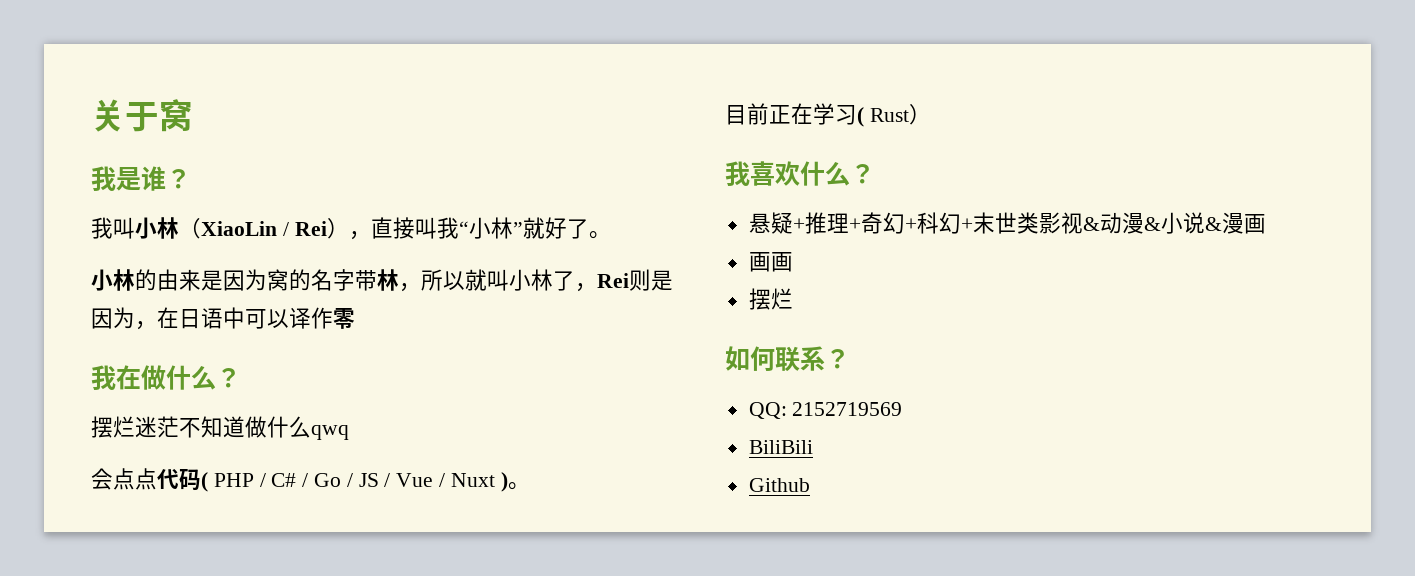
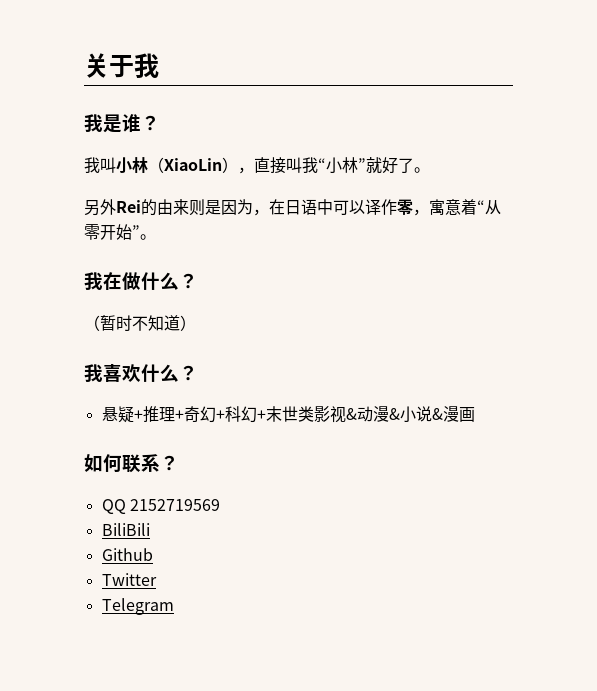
[159,99,193,132] 窝 -> [134,53,159,78] 我
[282,221,327,236] / Rei -> (222, 164) none
[91,269,629,292] 小林的由来是因为窝的名字带林，所以就叫小林了，Rei -> [84,199,189,216] 另外Rei的由来
[91,365,241,390] [91,416,349,440] [91,468,530,492] [725,103,909,127] // 我在做什么？ // 摆烂迷茫不知道做什么qwq // 会点点代码( PHP / C# / Go / JS / Vue / Nuxt )。 // 目前正在学习( Rust -> [413,199,501,216] [84,224,156,240] [84,272,198,290] [84,315,180,331] ，寓意着“从零开始”。 // 我在做什么？ // （暂时不知道
[748,252,793,272] [748,288,793,310] // 画画 // 摆烂 -> (475, 414) none
[748,402,787,419] QQ: -> [101,499,126,514] QQ
(810, 485) none -> [101,573,157,586] [101,598,174,615] // Twitter // Telegram

